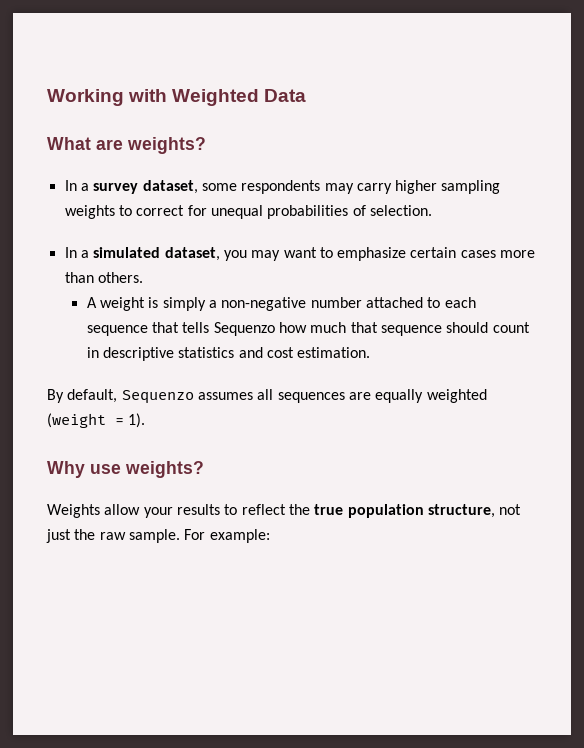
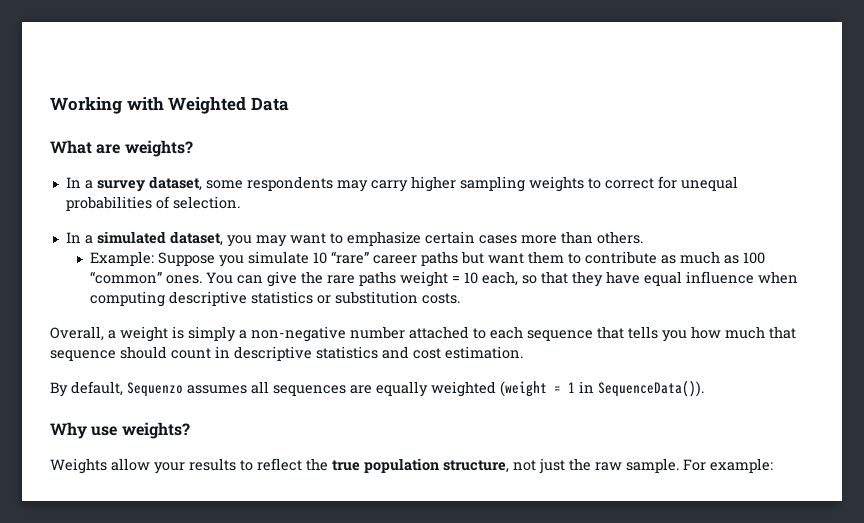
[86,297,97,308] A -> [90,251,766,267] [90,271,799,287] [90,291,461,307] [50,326,116,341] Example: Suppose you simulate 10 “rare” career paths but want them to contribute as much as 100 “common” ones. You can give the rare paths weight = 10 each, so that they have equal influence when computing descriptive statistics or substitution costs. // Overall, a
[213,322,275,336] Sequenzo -> [662,330,687,342] you
[128,413,146,428] 1). -> [568,380,704,397] 1 in SequenceData()).

